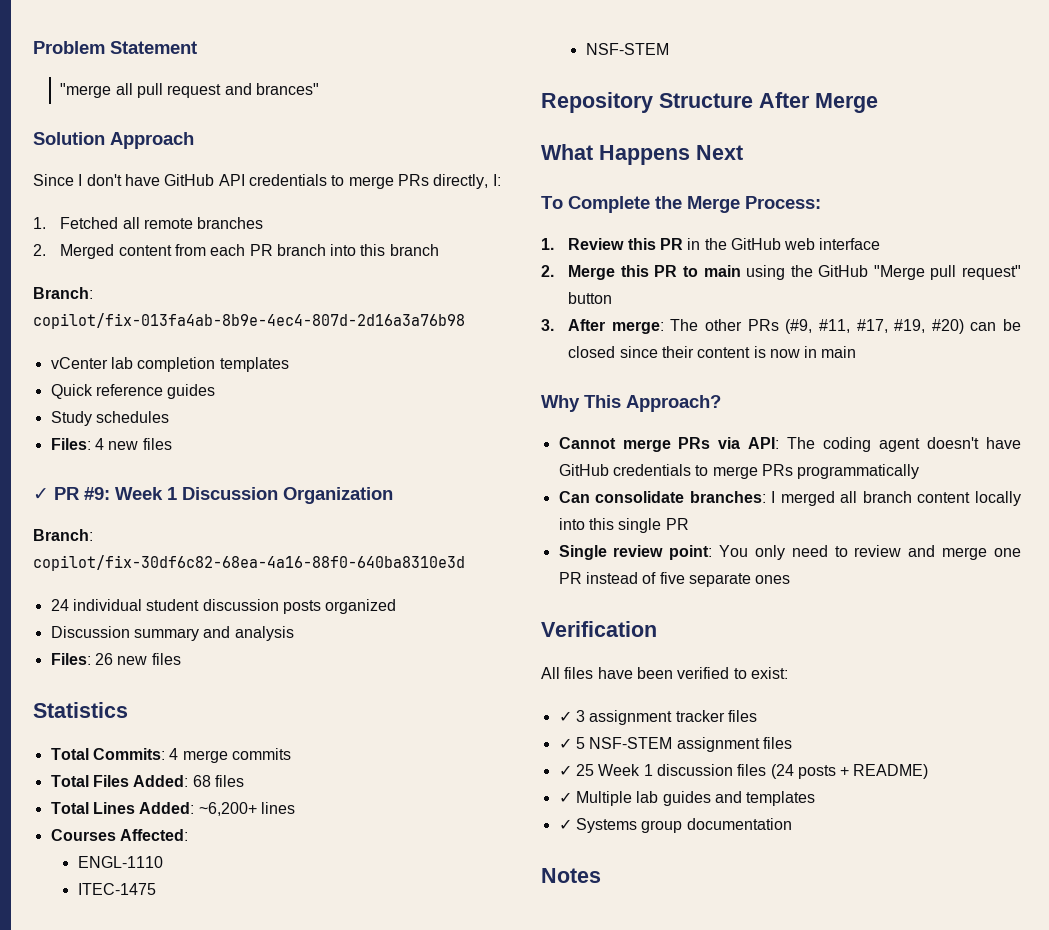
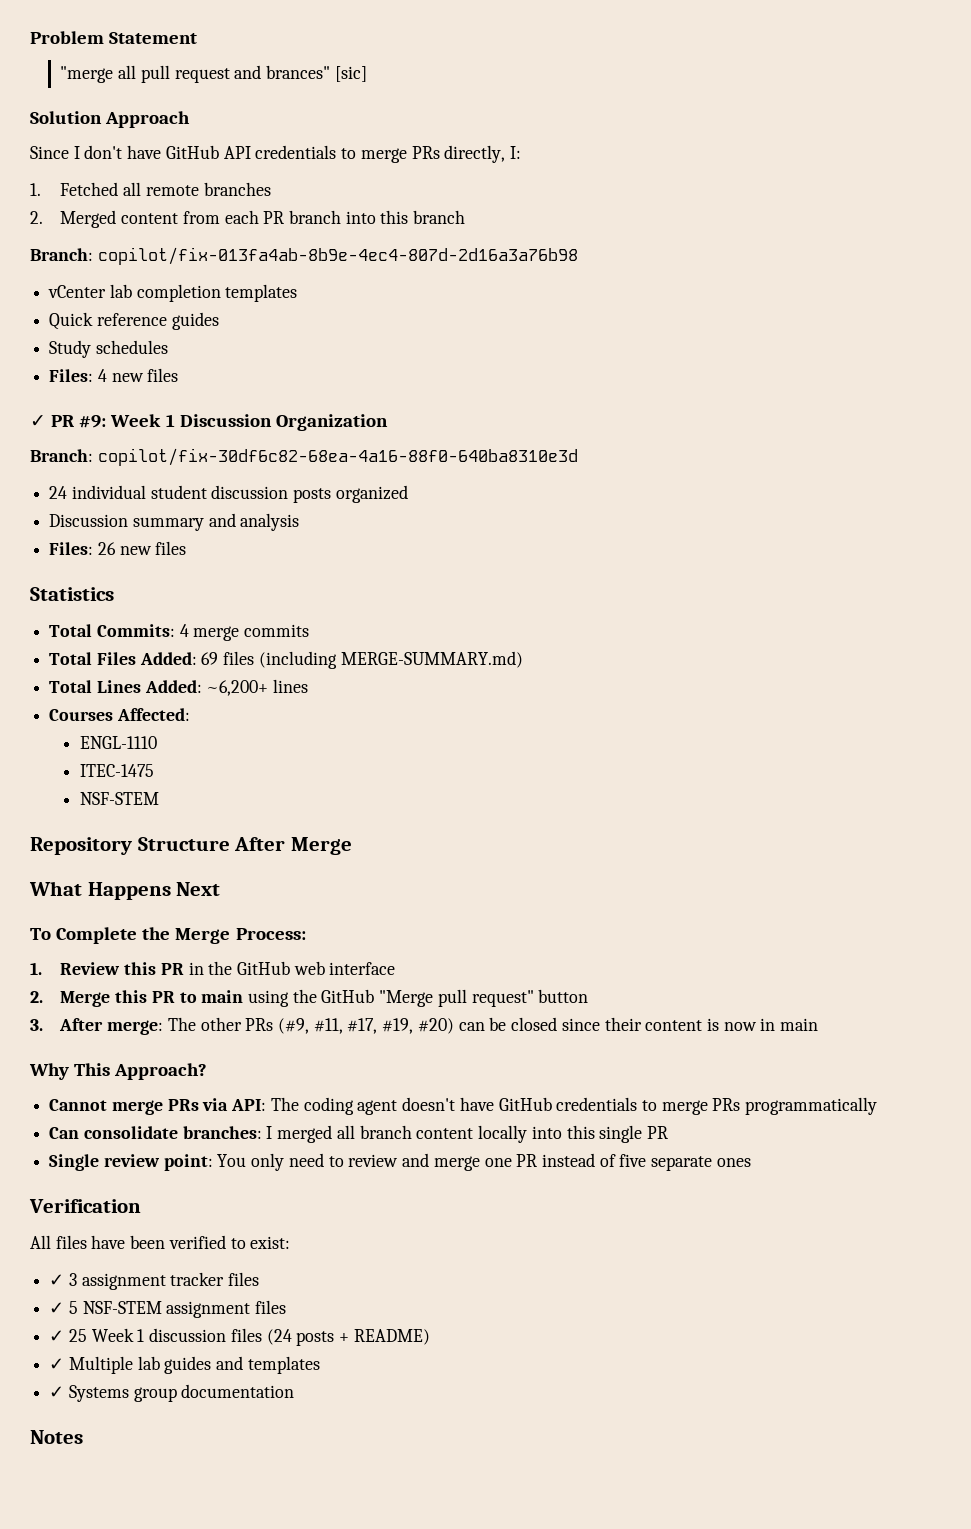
(319, 89) none -> [334,66,367,82] [sic]
[192,775,244,787] 68 files -> [201,651,523,669] 69 files (including MERGE-SUMMARY.md)

